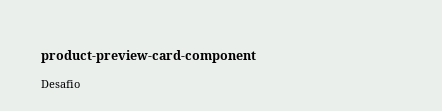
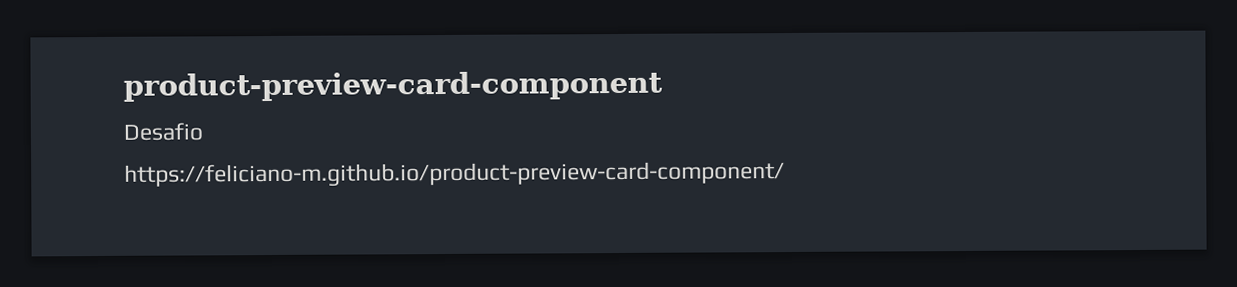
(80, 84) none -> [124,161,785,188] // https://feliciano-m.github.io/product-preview-card-component/

